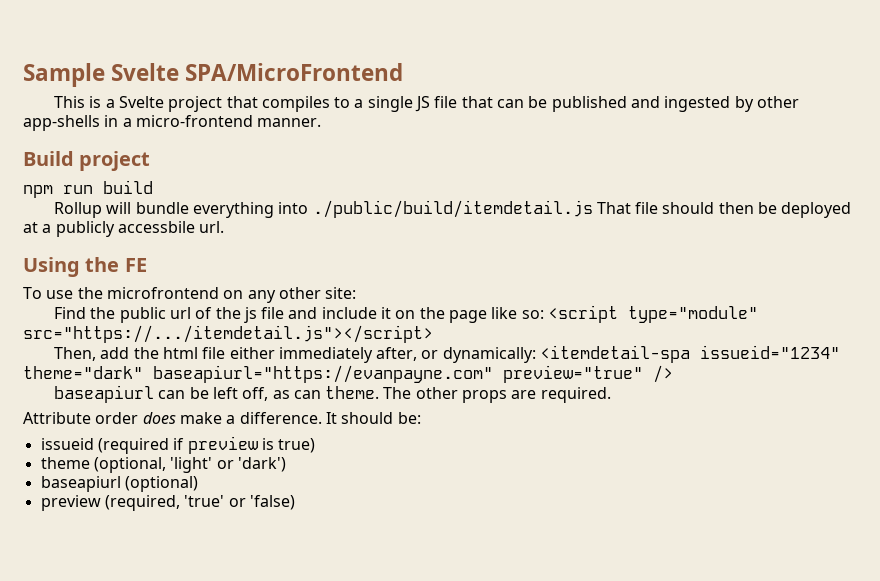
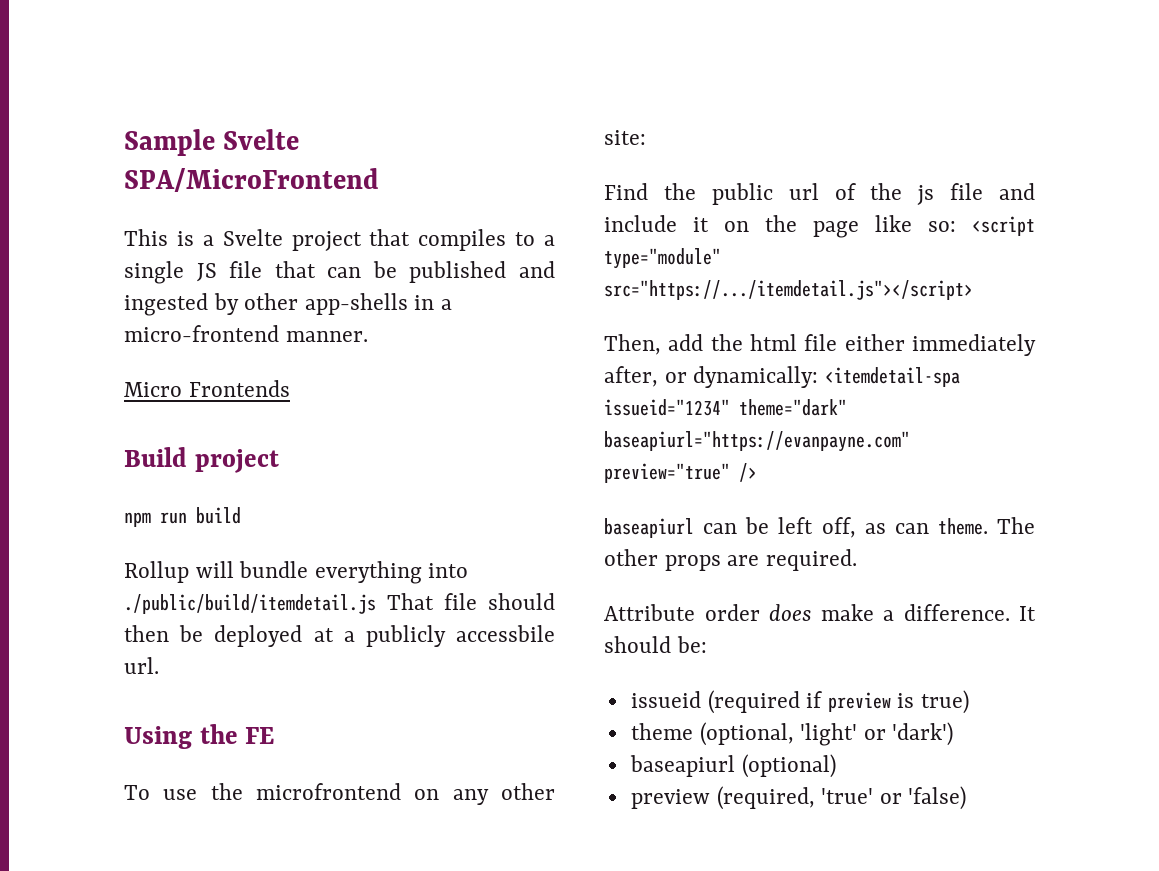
(322, 122) none -> [124,380,290,397] // Micro Frontends

